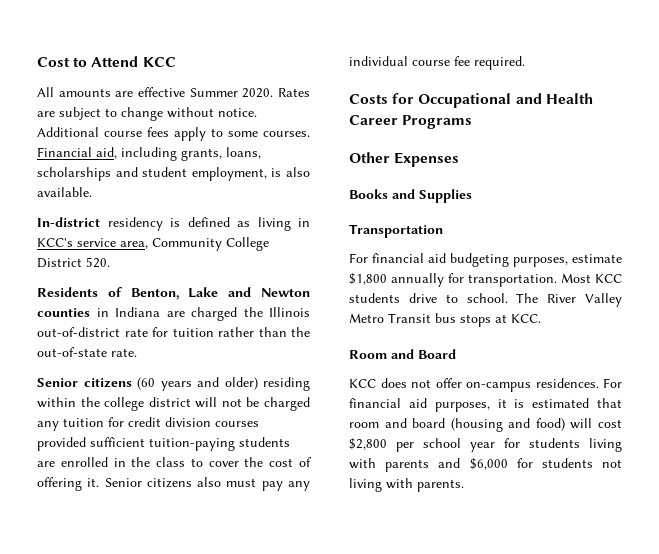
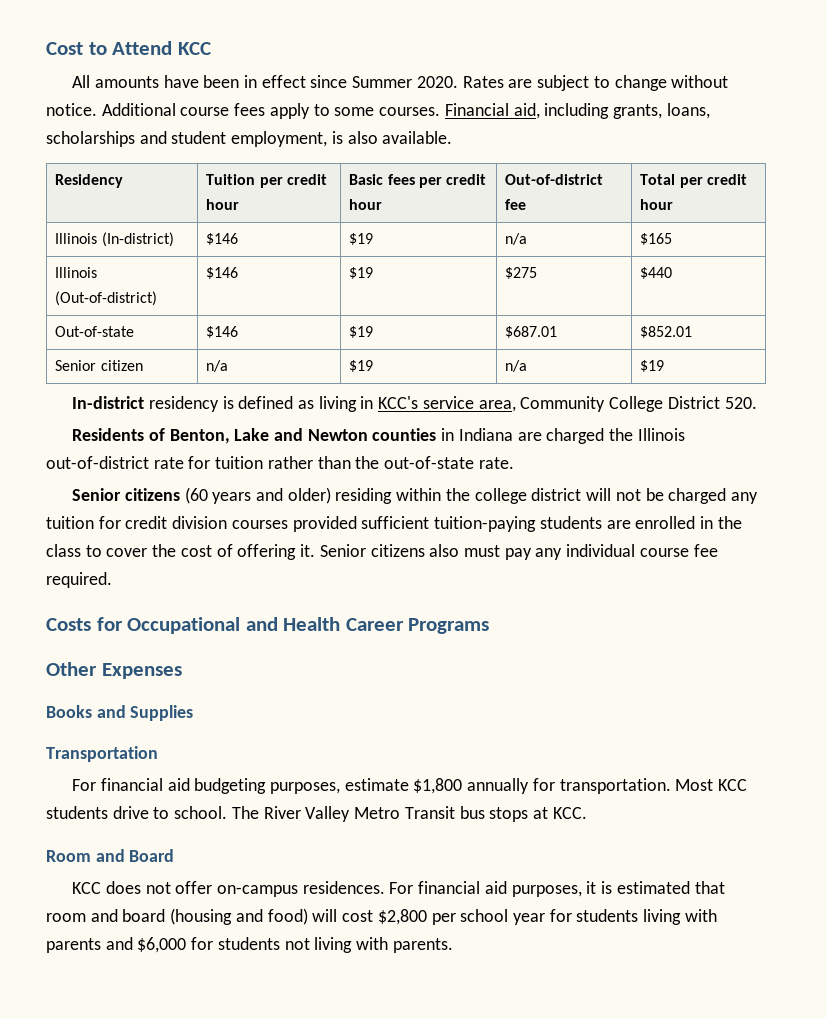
[115,87,185,97] are effective -> [163,75,348,88] have been in effect since
(92, 192) none -> [55,174,124,188] [206,174,327,188] [206,199,240,210] [349,174,487,188] [349,199,383,210] [505,174,604,185] [505,199,527,210] [640,174,747,188] [640,199,674,210] [55,232,174,247] [206,233,239,245] [349,233,374,245] [505,233,528,245] [640,233,673,245] [55,267,98,278] [55,291,158,306] [206,267,239,279] [349,267,374,279] [505,267,538,279] [640,267,673,279] [55,326,135,337] [206,326,239,338] [349,326,374,338] [505,326,558,338] [640,326,693,338] [55,360,143,371] [206,360,229,372] [349,360,374,372] [505,360,528,372] [640,360,665,372] // Residency | Tuition per credit hour | Basic fees per credit hour | Out-of-district fee | Total per credit hour // Illinois (In-district) | $146 | $19 | n/a | $165 // Illinois (Out-of-district) | $146 | $19 | $275 | $440 // Out-of-state | $146 | $19 | $687.01 | $852.01 // Senior citizen | n/a | $19 | n/a | $19

